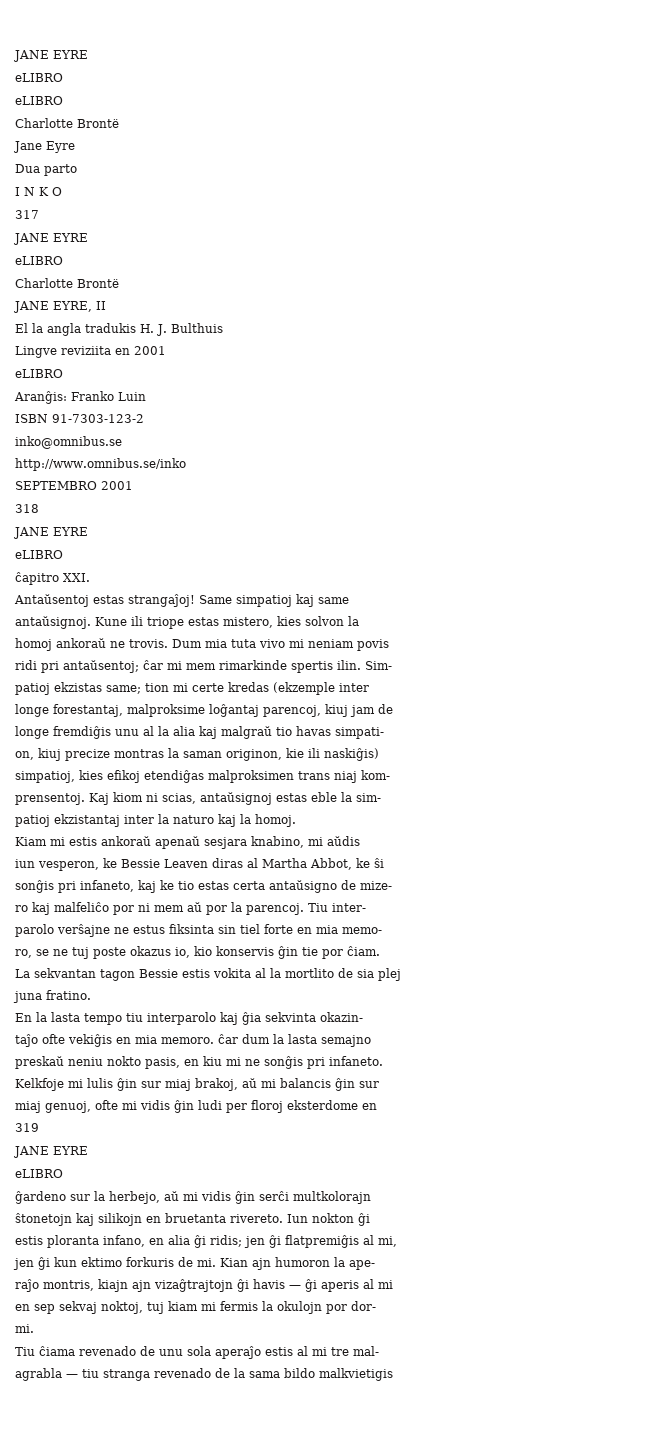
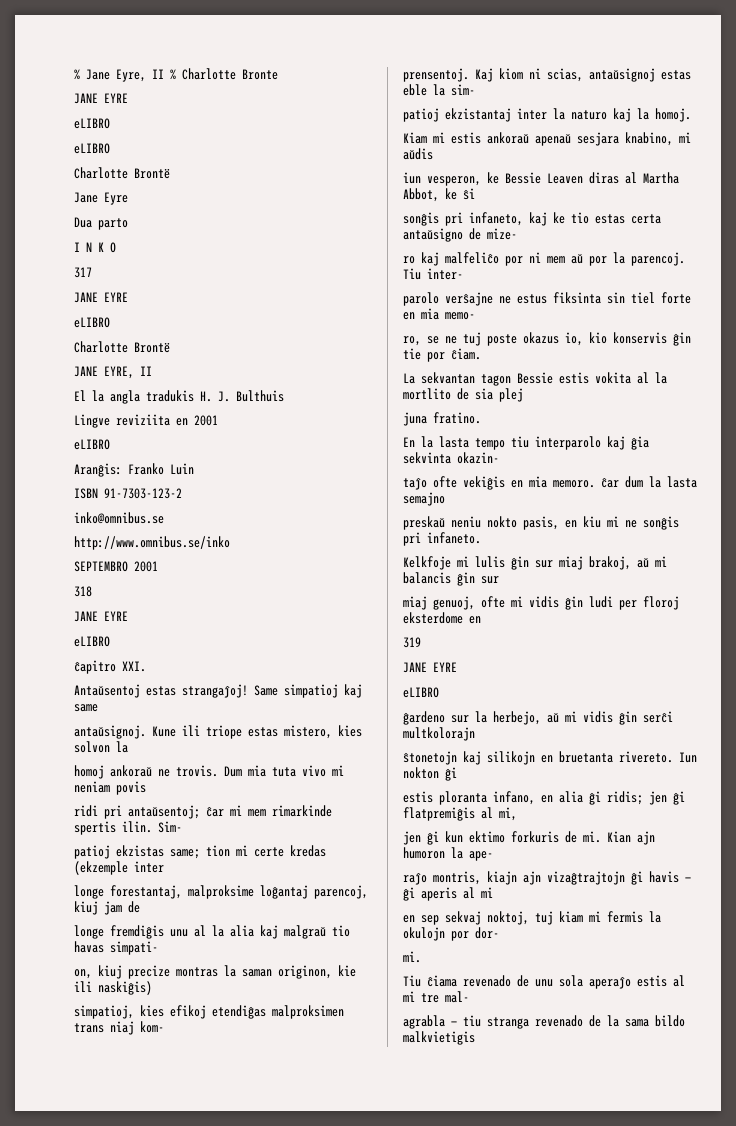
(13, 56) none -> [74,68,278,82] % Jane Eyre, II % Charlotte Bronte //

